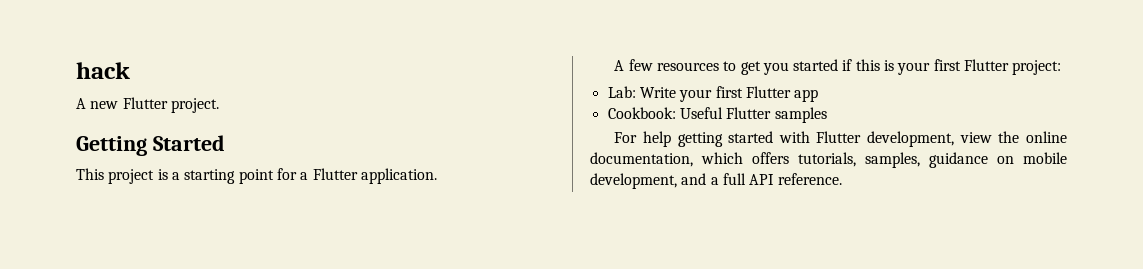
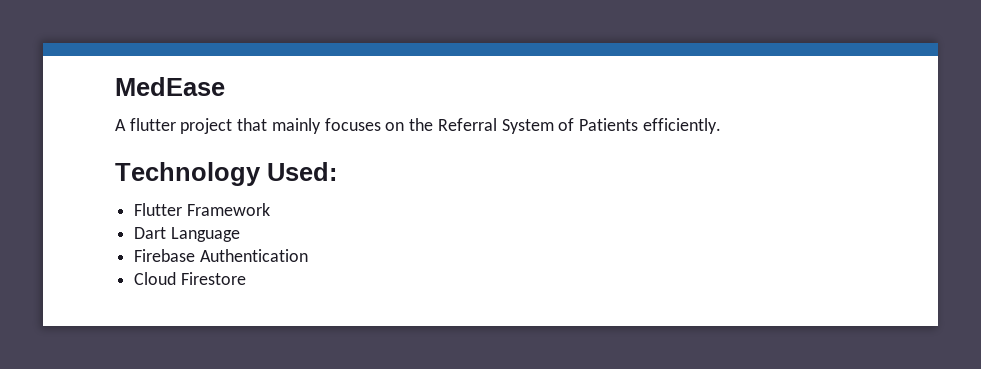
[76,62,130,79] [76,97,219,113] [76,135,225,156] [76,168,437,184] [614,59,1062,75] [607,86,819,102] [607,107,827,123] [614,131,1067,147] [590,152,1067,168] [590,173,842,189] hack // A new Flutter project. // Getting Started // This project is a starting point for a Flutter application. // A few resources to get you started if this is your first Flutter project: // Lab: Write your first Flutter app // Cookbook: Useful Flutter samples // For help getting started with Flutter development, view the online documentation, which offers tutorials, samples, guidance on mobile development, and a full API reference. -> [115,77,225,96] [115,118,721,134] [115,162,337,186] [134,203,270,216] [134,227,240,242] [134,249,308,262] [134,272,246,285] MedEase // A flutter project that mainly focuses on the Referral System of Patients efficiently. // Technology Used: // Flutter Framework // Dart Language // Firebase Authentication // Cloud Firestore

